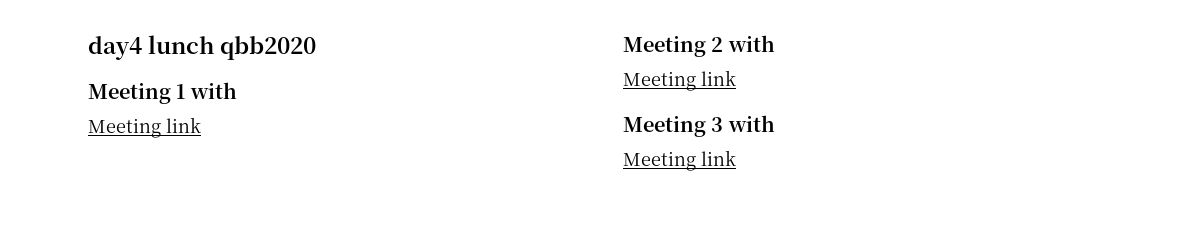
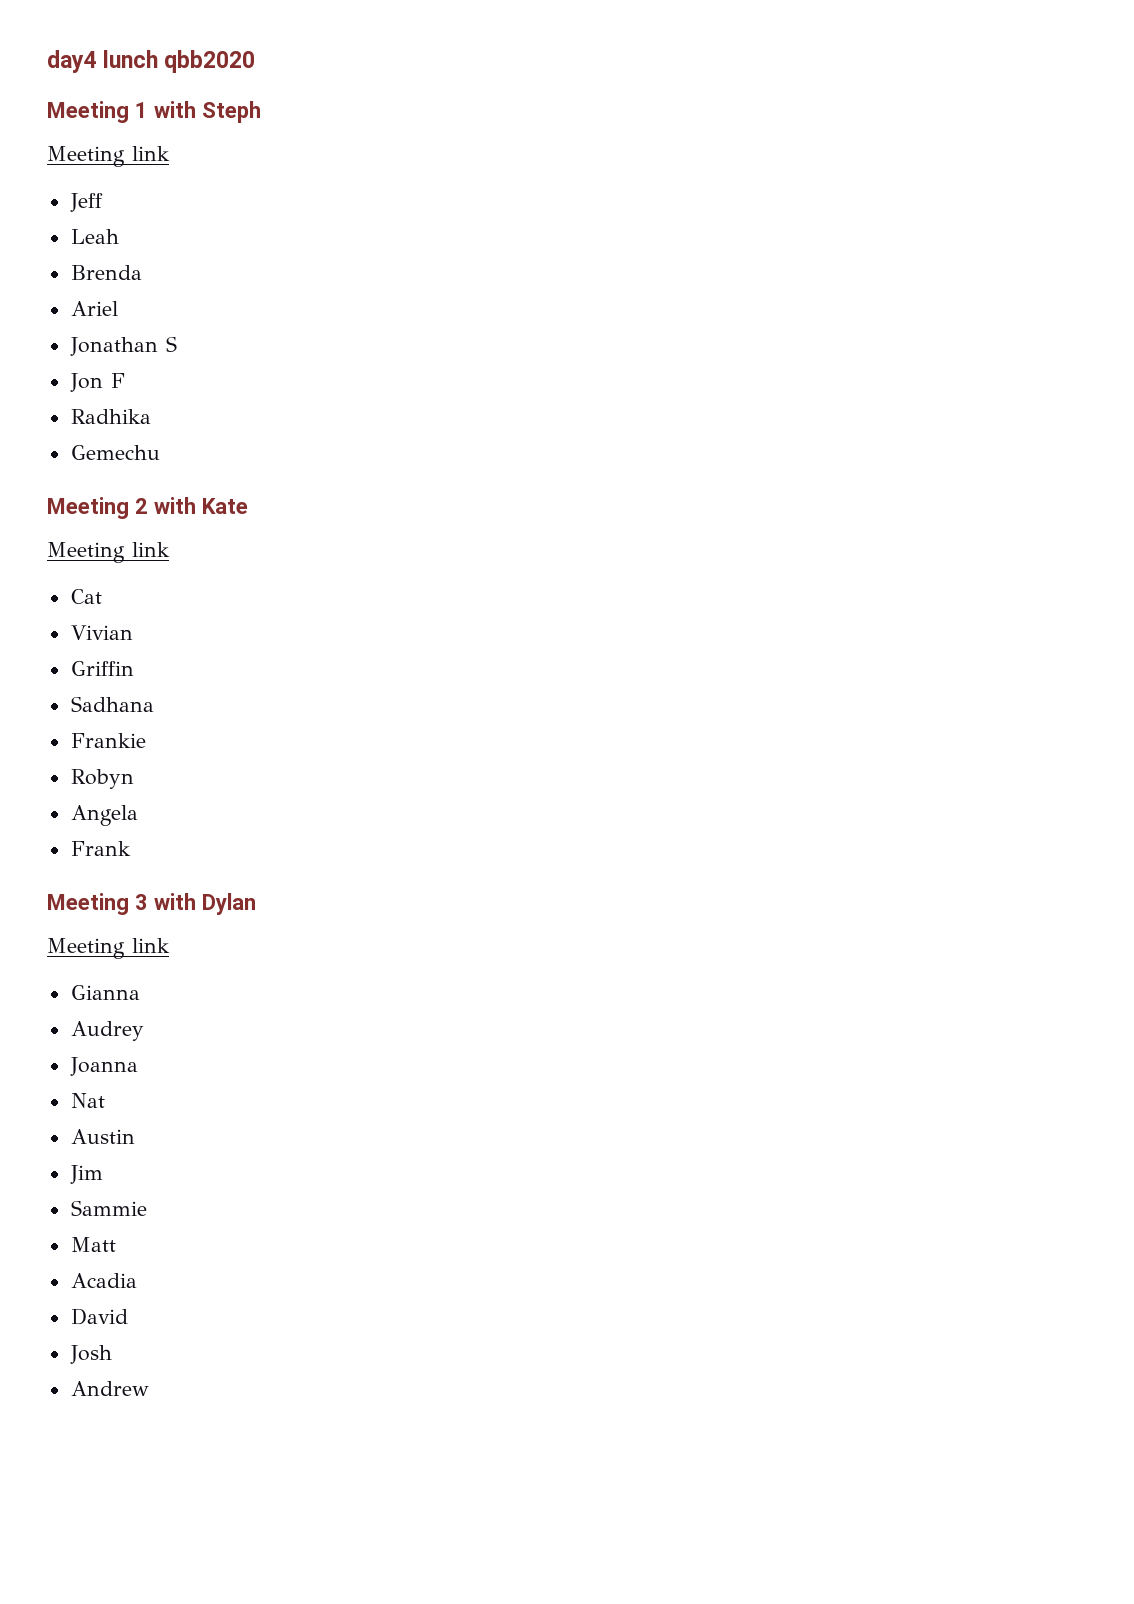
[88,117,201,138] // Meeting link -> [201,101,261,123] [47,146,170,167] [69,193,103,212] [70,229,119,244] [70,265,142,280] [70,301,118,316] [69,336,177,356] [69,373,125,392] [70,409,151,424] [70,445,160,460] Steph // Meeting link // Jeff // Leah // Brenda // Ariel // Jonathan S // Jon F // Radhika // Gemechu
[623,70,736,91] // Meeting link -> [201,498,248,514] [47,542,170,563] [70,589,102,604] [70,625,133,640] [70,661,134,676] [70,696,154,712] [70,733,146,748] [70,769,134,789] [70,805,138,826] [70,841,131,856] Kate // Meeting link // Cat // Vivian // Griffin // Sadhana // Frankie // Robyn // Angela // Frank
[623,150,736,171] // Meeting link -> [201,893,256,915] [47,938,170,959] [70,985,140,1000] [70,1021,144,1041] [69,1057,138,1076] [70,1093,105,1108] [70,1129,135,1144] [69,1165,103,1184] [70,1200,147,1216] [70,1237,116,1252] [70,1273,137,1288] [70,1308,128,1325] [69,1345,112,1364] [70,1381,149,1396] Dylan // Meeting link // Gianna // Audrey // Joanna // Nat // Austin // Jim // Sammie // Matt // Acadia // David // Josh // Andrew

